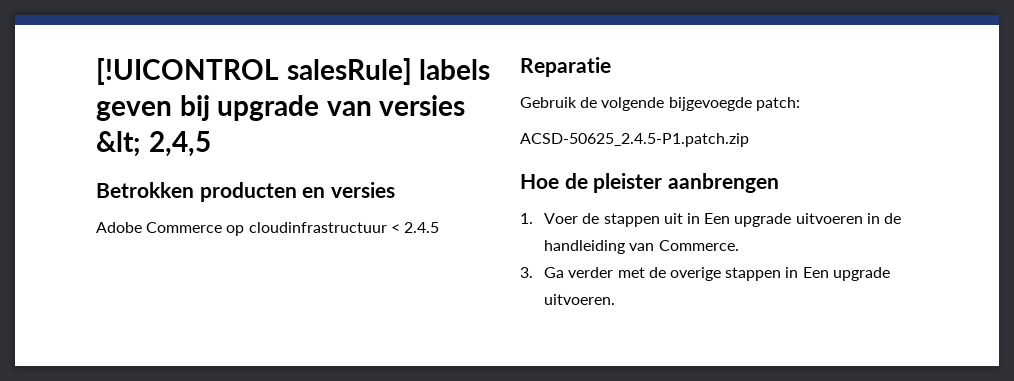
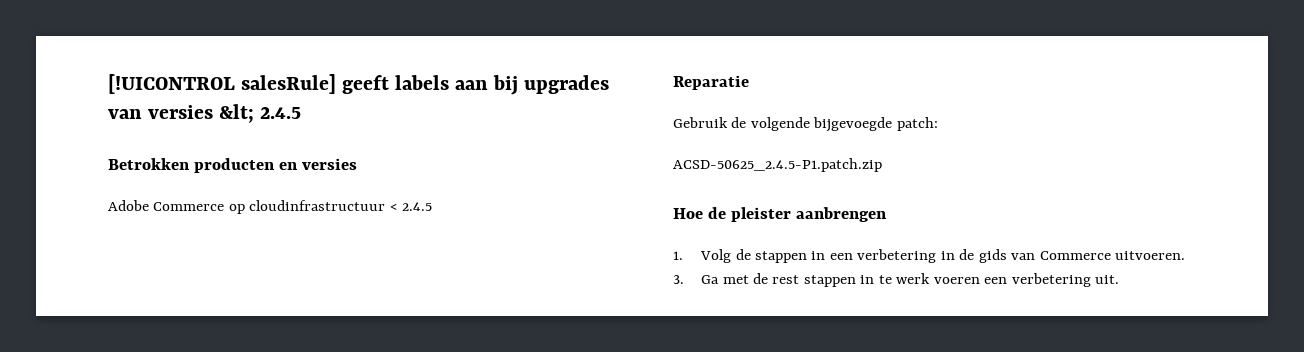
[419,59,491,80] [96,95,320,121] labels geven bij upgrade -> [342,75,610,95] geeft labels aan bij upgrades
[148,131,211,157] 2,4,5 -> [260,107,302,119] 2.4.5
[544,213,579,224] Voer -> [700,249,732,263] Volg
[663,213,901,227] [544,240,739,254] uit in Een upgrade uitvoeren in de handleiding van Commerce. -> [811,249,1186,263] in een verbetering in de gids van Commerce uitvoeren.
[568,267,614,278] verder -> (720, 279) none
[669,267,890,281] [544,294,616,305] overige stappen in Een upgrade uitvoeren. -> [772,273,1120,287] rest stappen in te werk voeren een verbetering uit.

